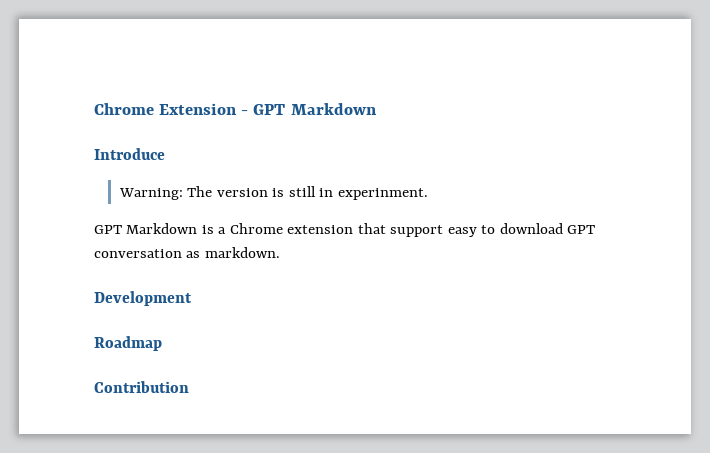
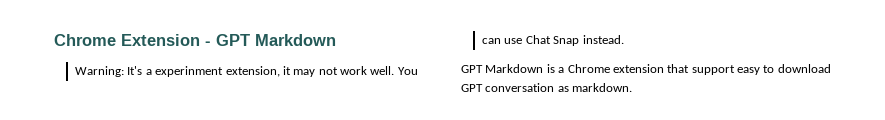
[94,148,165,160] // Introduce -> (336, 40) none
[187,186,428,200] The version is still in experinment. -> [127,66,418,77] [482,35,624,46] It's a experinment extension, it may not work well. You can use Chat Snap instead.
[94,291,192,306] [94,336,162,351] [94,381,189,393] // Development // Roadmap // Contribution -> (633, 87) none

